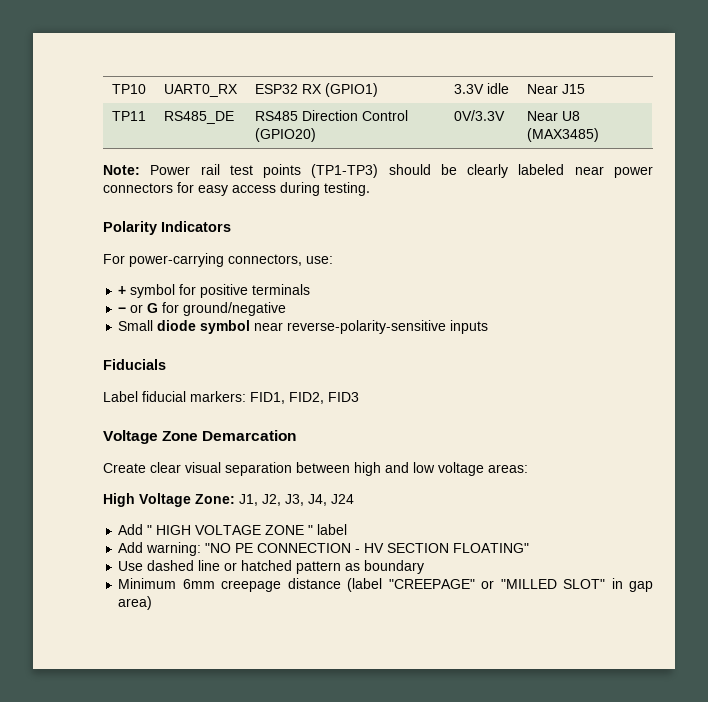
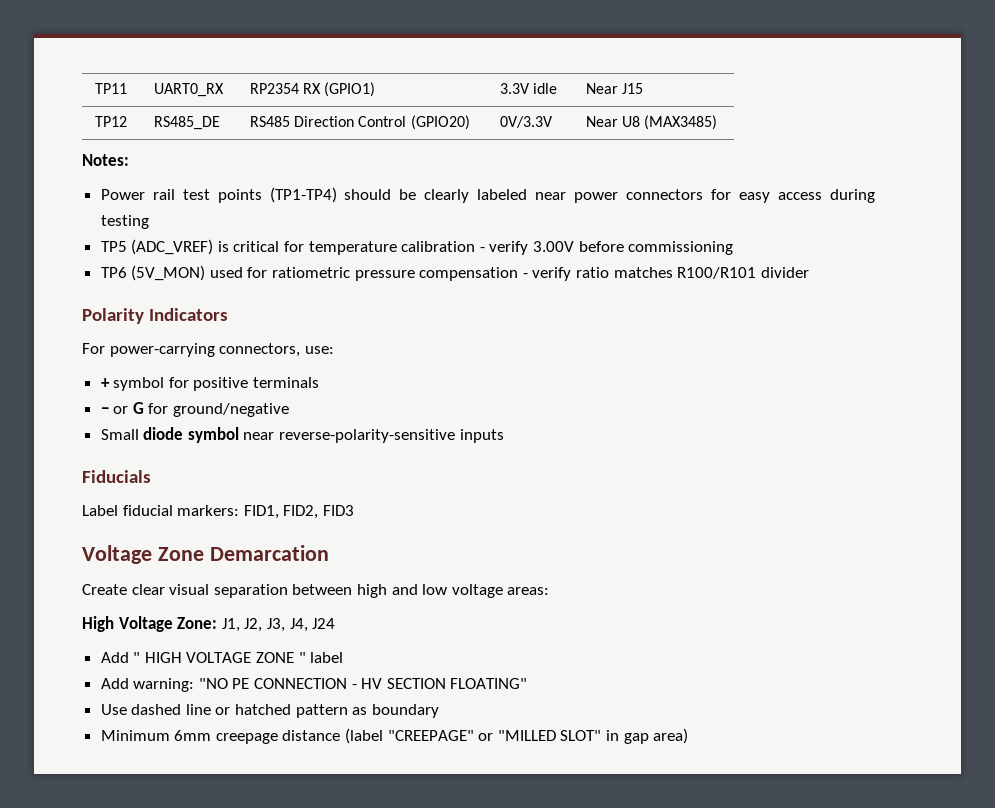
[111,84,146,94] TP10 -> [95,83,128,94] TP11
[254,84,298,94] ESP32 -> [250,83,300,94] RP2354
[111,111,146,121] TP11 -> [95,116,128,127] TP12
[103,165,140,175] Note: -> [82,154,129,166] Notes: //
[311,164,379,178] (TP1-TP3) -> [269,187,337,203] (TP1-TP4)
[324,182,370,196] testing. -> [100,215,149,229] [100,239,734,255] [100,265,809,281] testing // TP5 (ADC_VREF) is critical for temperature calibration - verify 3.00V before commissioning // TP6 (5V_MON) used for ratiometric pressure compensation - verify ratio matches R100/R101 divider

